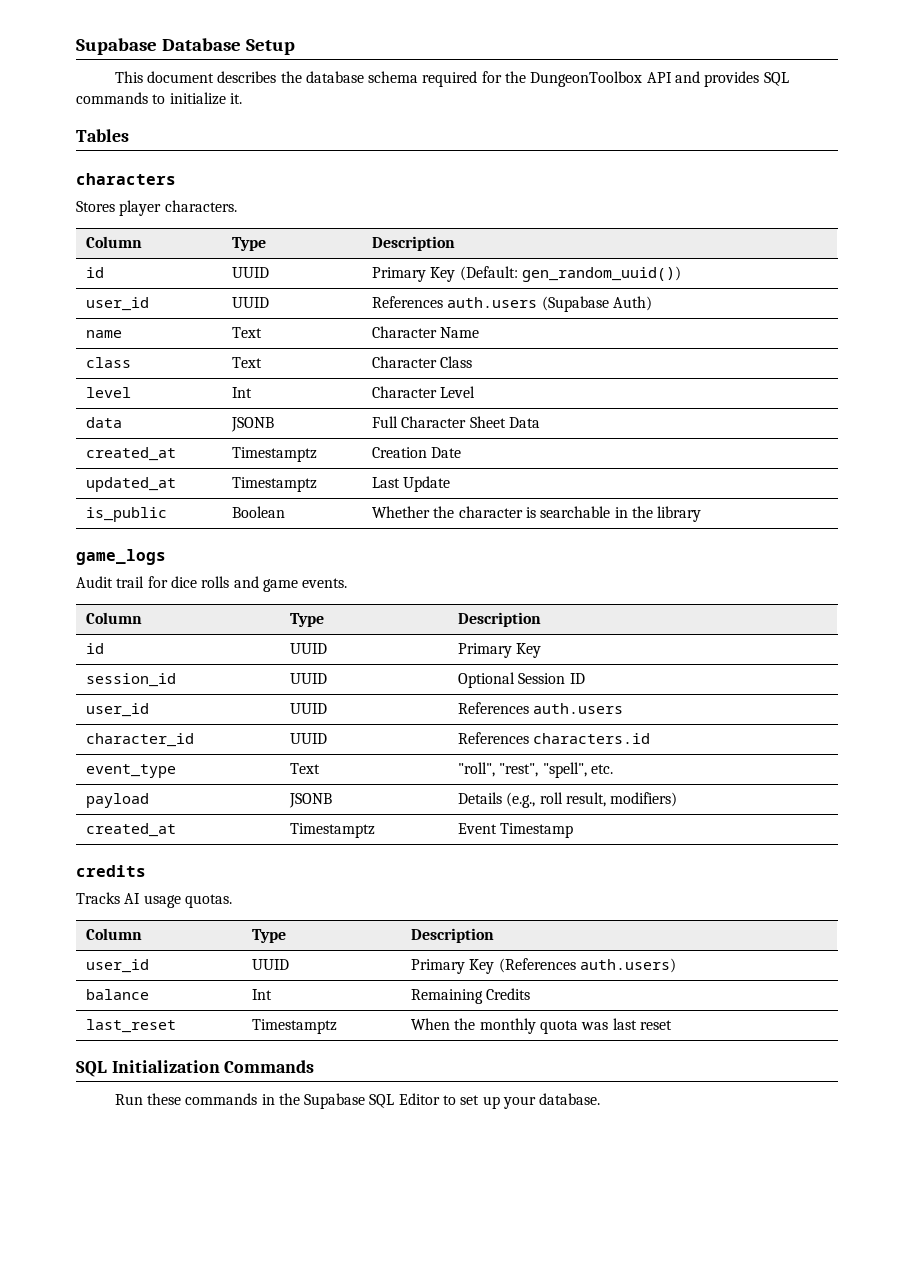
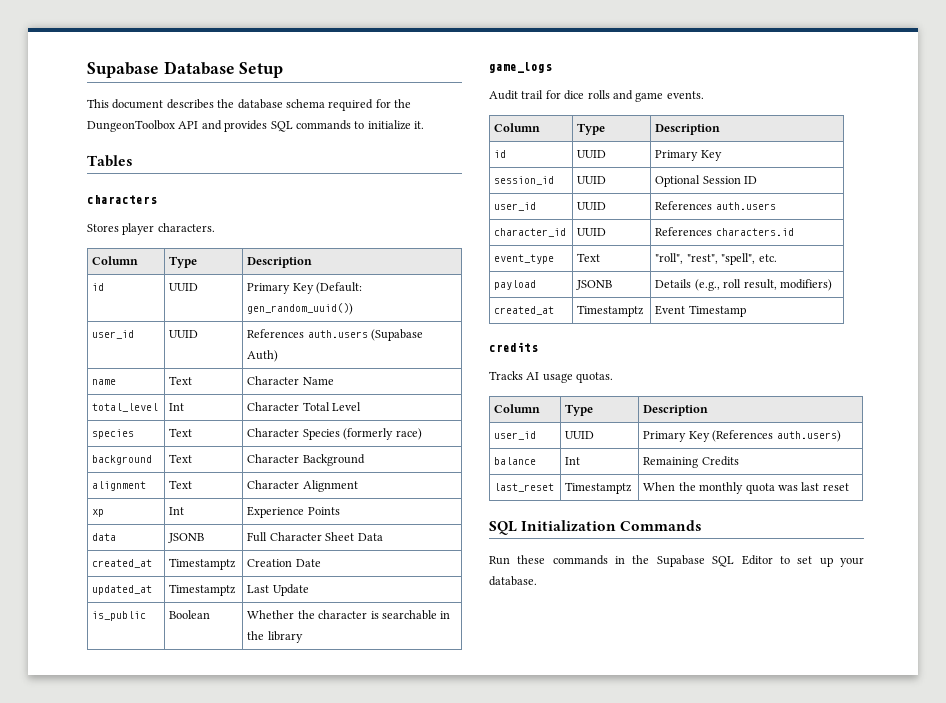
[85,357,131,368] [231,357,262,368] [371,356,473,368] [85,387,131,398] [231,387,252,398] [371,386,476,398] class | Text | Character Class // level | Int | Character Level -> [92,403,159,412] [169,403,185,411] [247,402,362,411] [92,429,135,439] [169,428,193,437] [247,428,422,440] [92,455,153,465] [169,454,193,463] [247,454,365,466] [92,481,147,491] [169,480,193,489] [247,480,358,492] [92,509,105,517] [169,507,185,515] [247,506,340,518] total_level | Int | Character Total Level // species | Text | Character Species (formerly race) // background | Text | Character Background // alignment | Text | Character Alignment // xp | Int | Experience Points

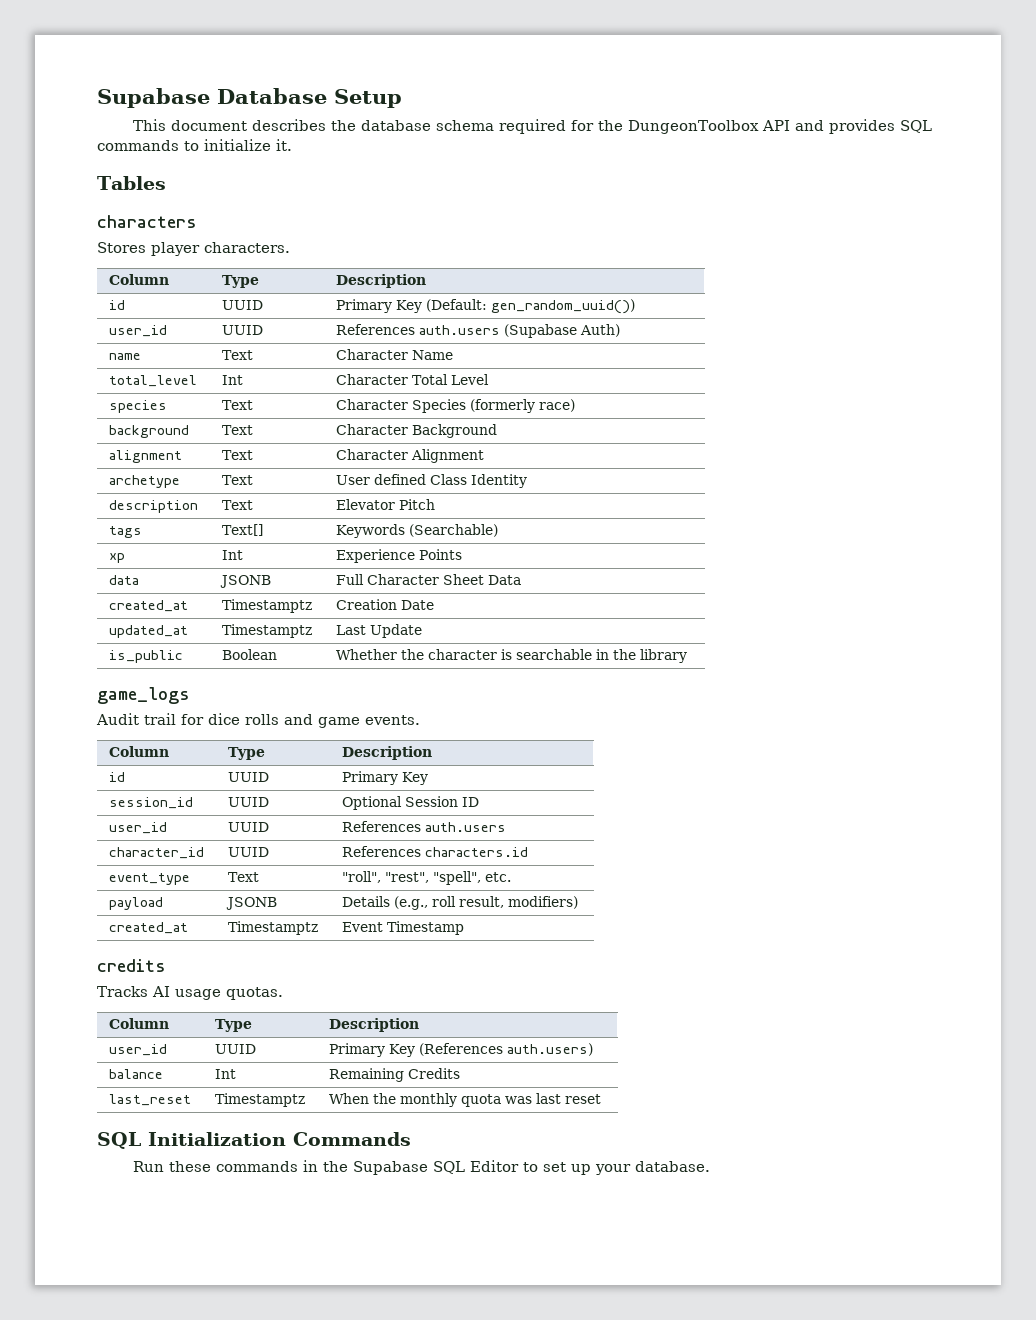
(358, 486) none -> [108,475,180,488] [221,475,253,485] [335,474,527,488] [108,500,198,513] [221,500,253,510] [335,499,435,510] [108,526,142,538] [221,524,263,536] [335,524,498,538] // archetype | Text | User defined Class Identity // description | Text | Elevator Pitch // tags | Text[] | Keywords (Searchable)

